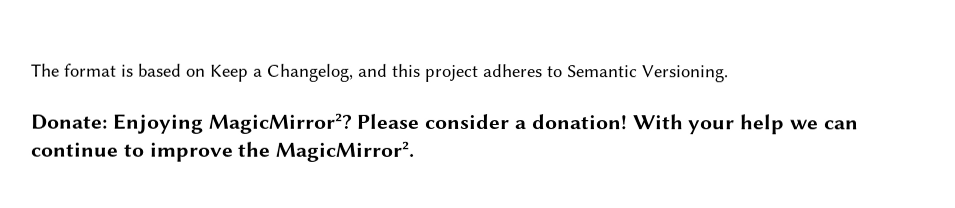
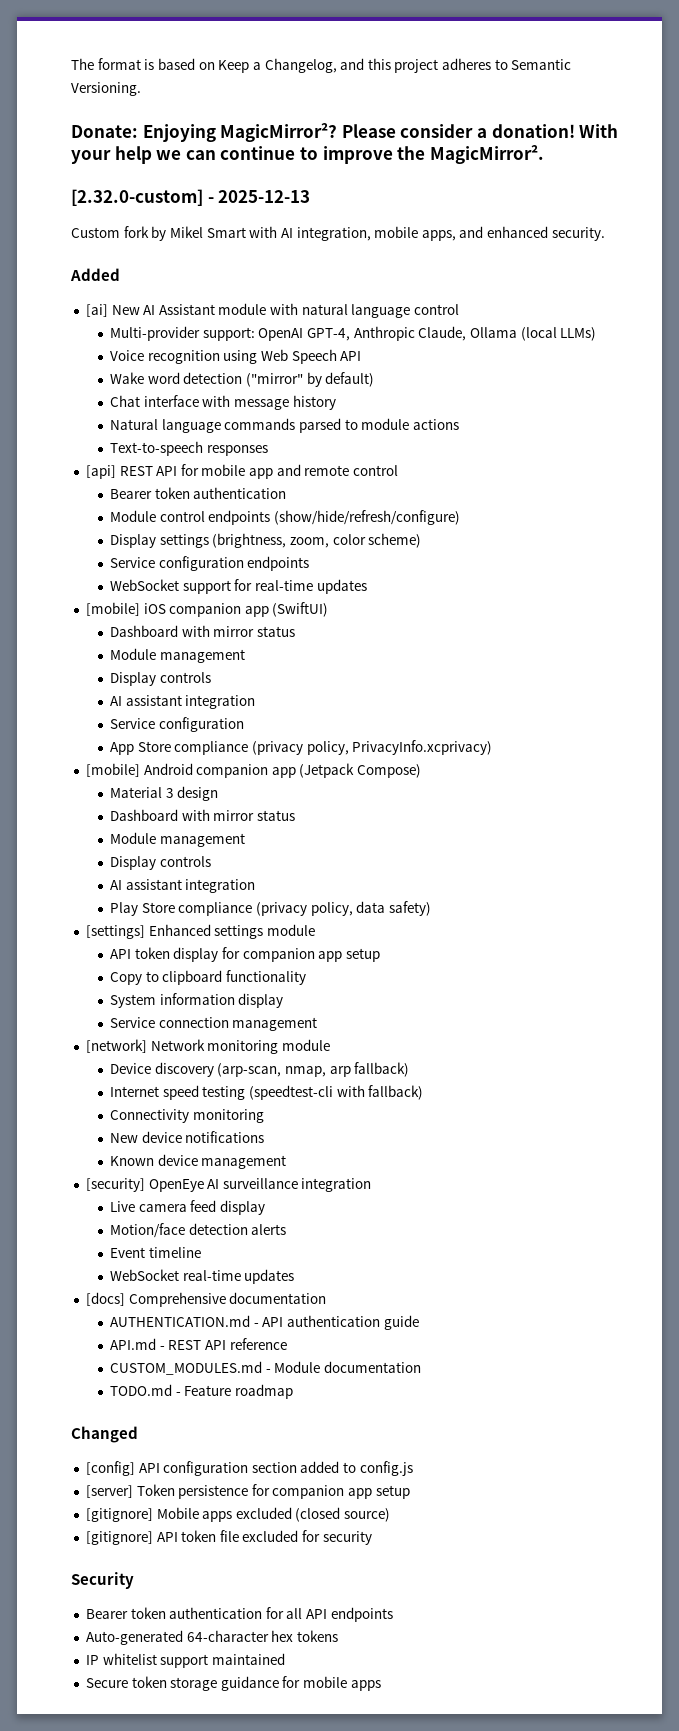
(415, 151) none -> [71,189,311,206] [71,226,605,241] [70,268,120,281] [85,303,460,318] [110,326,597,341] [110,349,362,364] [110,372,375,387] [110,395,336,410] [110,418,459,433] [110,441,268,456] [85,464,399,479] [110,487,287,499] [110,510,460,525] [110,533,422,548] [110,556,310,571] [110,579,367,594] [85,602,329,617] [110,625,295,637] [110,648,245,663] [110,672,211,686] [110,695,256,709] [110,717,244,732] [110,740,493,755] [85,763,422,778] [110,786,219,801] [110,809,295,821] [110,832,245,847] [110,856,211,870] [110,879,256,893] [110,901,431,916] [85,924,315,939] [110,947,380,962] [110,970,306,985] [110,993,284,1008] [110,1017,318,1031] [85,1039,330,1054] [110,1062,410,1077] [110,1085,424,1100] [110,1109,264,1123] [110,1131,265,1143] [110,1154,287,1169] [85,1178,372,1192] [110,1200,265,1215] [110,1223,287,1238] [110,1247,201,1258] [110,1269,295,1284] [85,1292,327,1307] [110,1315,419,1330] [110,1338,287,1350] [110,1361,421,1375] [110,1384,293,1399] [71,1426,138,1443] [85,1461,413,1476] [85,1484,410,1499] [85,1507,391,1522] [85,1530,372,1545] [71,1572,134,1589] [85,1607,393,1622] [85,1630,338,1645] [85,1653,285,1668] [85,1676,381,1691] // [2.32.0-custom] - 2025-12-13 // Custom fork by Mikel Smart with AI integration, mobile apps, and enhanced security. // Added // [ai] New AI Assistant module with natural language control // Multi-provider support: OpenAI GPT-4, Anthropic Claude, Ollama (local LLMs) // Voice recognition using Web Speech API // Wake word detection ("mirror" by default) // Chat interface with message history // Natural language commands parsed to module actions // Text-to-speech responses // [api] REST API for mobile app and remote control // Bearer token authentication // Module control endpoints (show/hide/refresh/configure) // Display settings (brightness, zoom, color scheme) // Service configuration endpoints // WebSocket support for real-time updates // [mobile] iOS companion app (SwiftUI) // Dashboard with mirror status // Module management // Display controls // AI assistant integration // Service configuration // App Store compliance (privacy policy, PrivacyInfo.xcprivacy) // [mobile] Android companion app (Jetpack Compose) // Material 3 design // Dashboard with mirror status // Module management // Display controls // AI assistant integration // Play Store compliance (privacy policy, data safety) // [settings] Enhanced settings module // API token display for companion app setup // Copy to clipboard functionality // System information display // Service connection management // [network] Network monitoring module // Device discovery (arp-scan, nmap, arp fallback) // Internet speed testing (speedtest-cli with fallback) // Connectivity monitoring // New device notifications // Known device management // [security] OpenEye AI surveillance integration // Live camera feed display // Motion/face detection alerts // Event timeline // WebSocket real-time updates // [docs] Comprehensive documentation // AUTHENTICATION.md - API authentication guide // API.md - REST API reference // CUSTOM_MODULES.md - Module documentation // TODO.md - Feature roadmap // Changed // [config] API configuration section added to config.js // [server] Token persistence for companion app setup // [gitignore] Mobile apps excluded (closed source) // [gitignore] API token file excluded for security // Security // Bearer token authentication for all API endpoints // Auto-generated 64-character hex tokens // IP whitelist support maintained // Secure token storage guidance for mobile apps

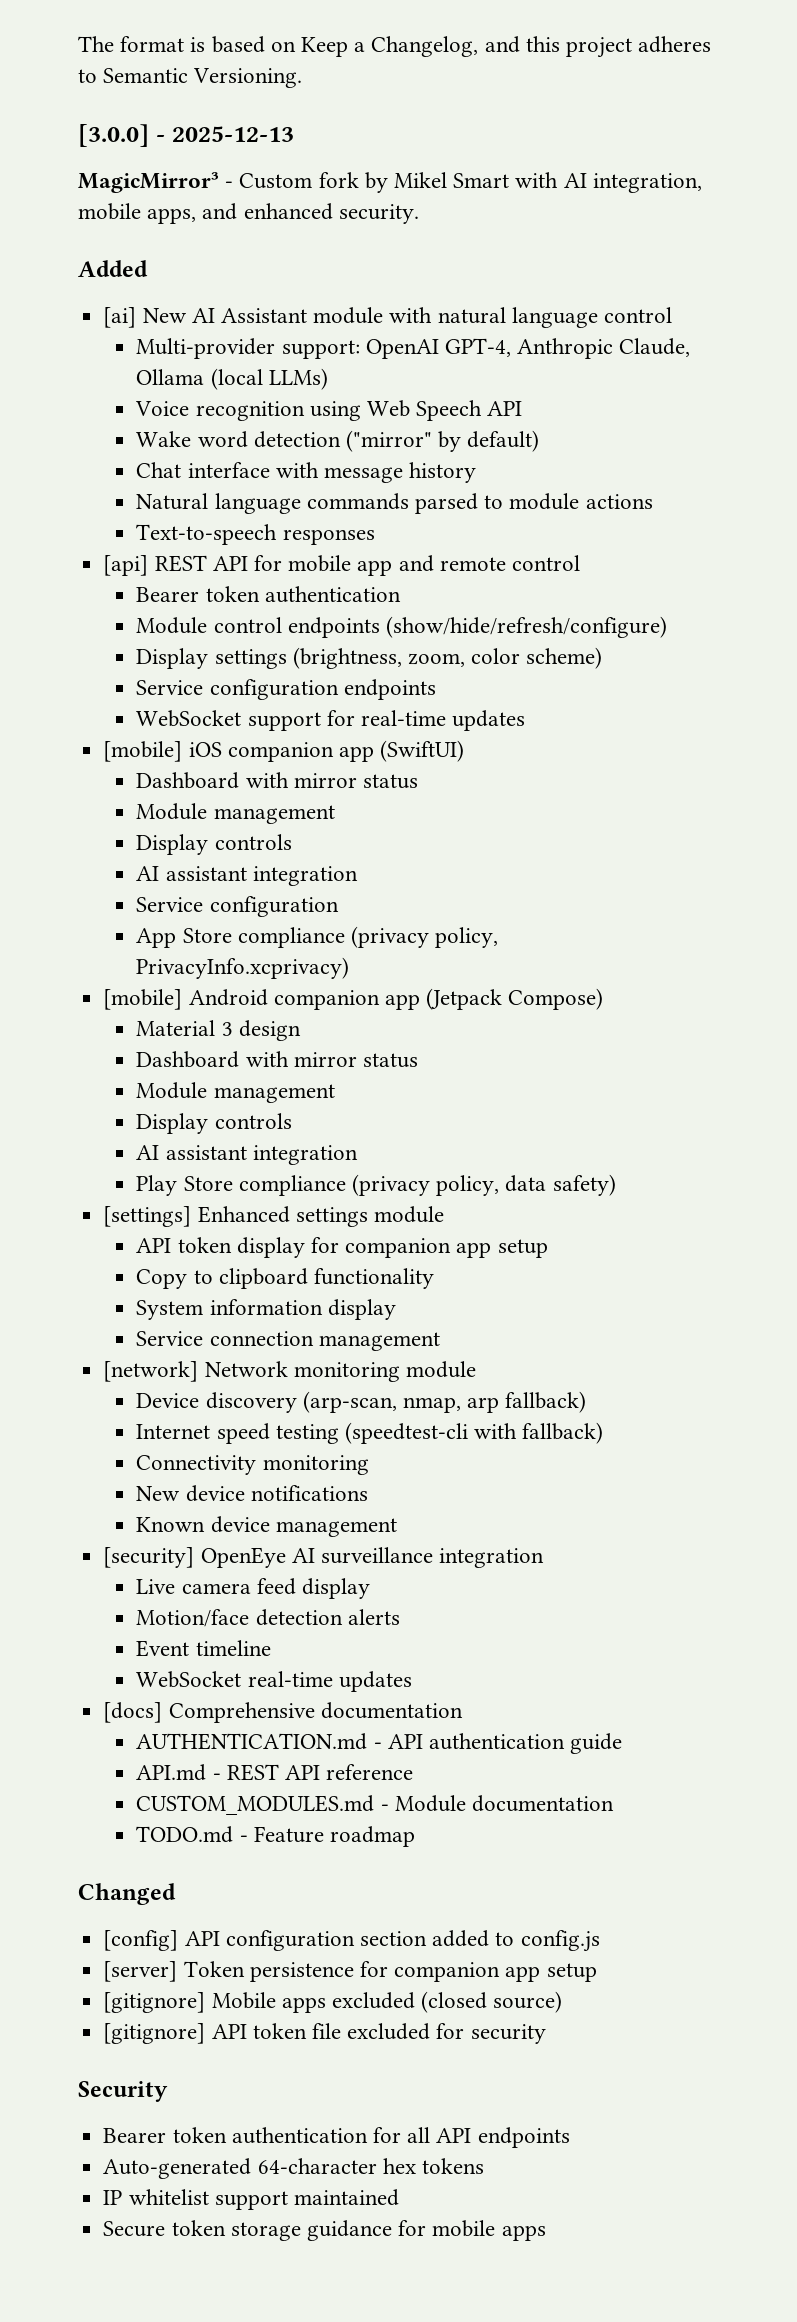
[71,123,619,142] [71,145,544,164] [71,189,203,206] Donate: Enjoying MagicMirror²? Please consider a donation! With your help we can continue to improve the MagicMirror². // [2.32.0-custom] -> [78,124,149,147] [3.0.0]
(311, 196) none -> [78,172,234,193] MagicMirror³ -

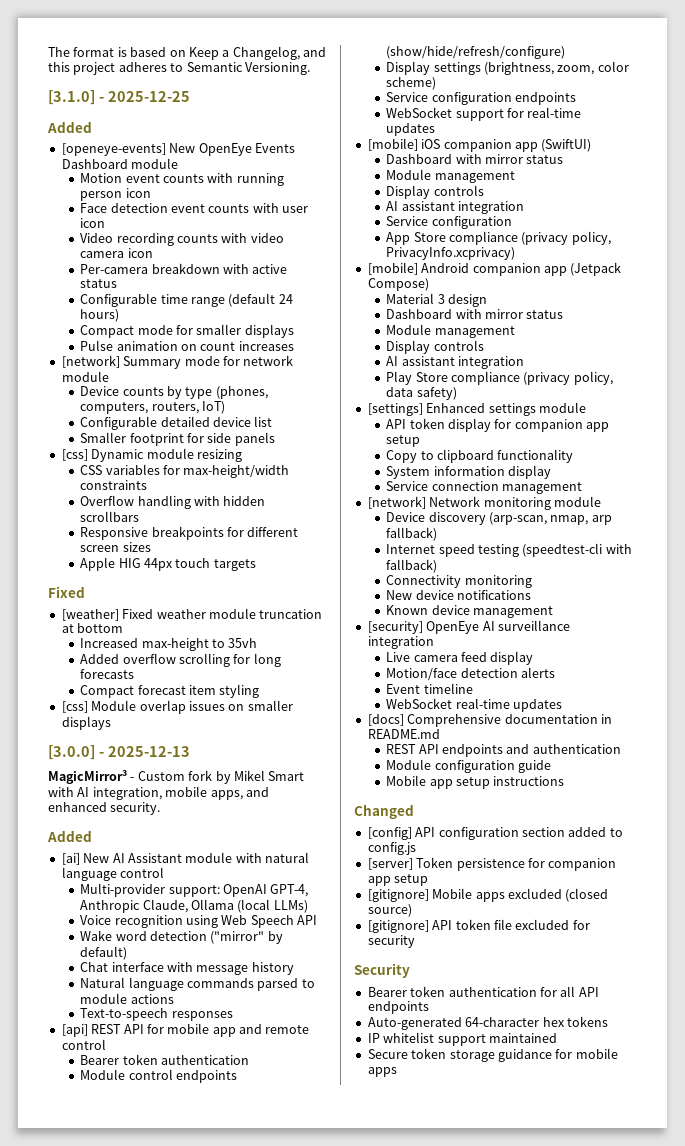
(303, 78) none -> [48,90,190,105] [47,121,92,133] [61,143,295,156] [61,158,179,169] [80,173,284,186] [80,188,151,201] [80,203,309,213] [80,218,106,228] [80,233,284,246] [80,248,153,258] [80,263,288,274] [80,279,118,288] [80,293,293,307] [80,309,120,322] [80,324,294,338] [80,340,294,351] [61,355,294,369] [61,371,109,382] [80,386,268,399] [80,401,226,414] [80,416,273,430] [80,432,275,446] [61,448,242,462] [80,464,290,478] [80,480,148,490] [80,495,266,509] [80,511,140,522] [80,526,299,540] [80,542,151,552] [80,557,256,571] [48,586,85,598] [61,608,323,621] [61,623,124,633] [80,638,258,651] [80,653,281,667] [80,669,135,679] [80,684,260,698] [61,700,293,714] [61,716,111,730] // [3.1.0] - 2025-12-25 // Added // [openeye-events] New OpenEye Events Dashboard module // Motion event counts with running person icon // Face detection event counts with user icon // Video recording counts with video camera icon // Per-camera breakdown with active status // Configurable time range (default 24 hours) // Compact mode for smaller displays // Pulse animation on count increases // [network] Summary mode for network module // Device counts by type (phones, computers, routers, IoT) // Configurable detailed device list // Smaller footprint for side panels // [css] Dynamic module resizing // CSS variables for max-height/width constraints // Overflow handling with hidden scrollbars // Responsive breakpoints for different screen sizes // Apple HIG 44px touch targets // Fixed // [weather] Fixed weather module truncation at bottom // Increased max-height to 35vh // Added overflow scrolling for long forecasts // Compact forecast item styling // [css] Module overlap issues on smaller displays
[136,1733,566,1750] // AUTHENTICATION.md - API authentication -> [600,714,612,724] [367,729,440,739] [386,744,621,757] [386,759,515,773] in README.md // REST API endpoints and authentication // Module configuration
[136,1764,414,1781] [136,1795,615,1815] [136,1826,416,1847] API.md - REST API reference // CUSTOM_MODULES.md - Module documentation // TODO.md - Feature roadmap -> [386,775,565,789] Mobile app setup instructions

